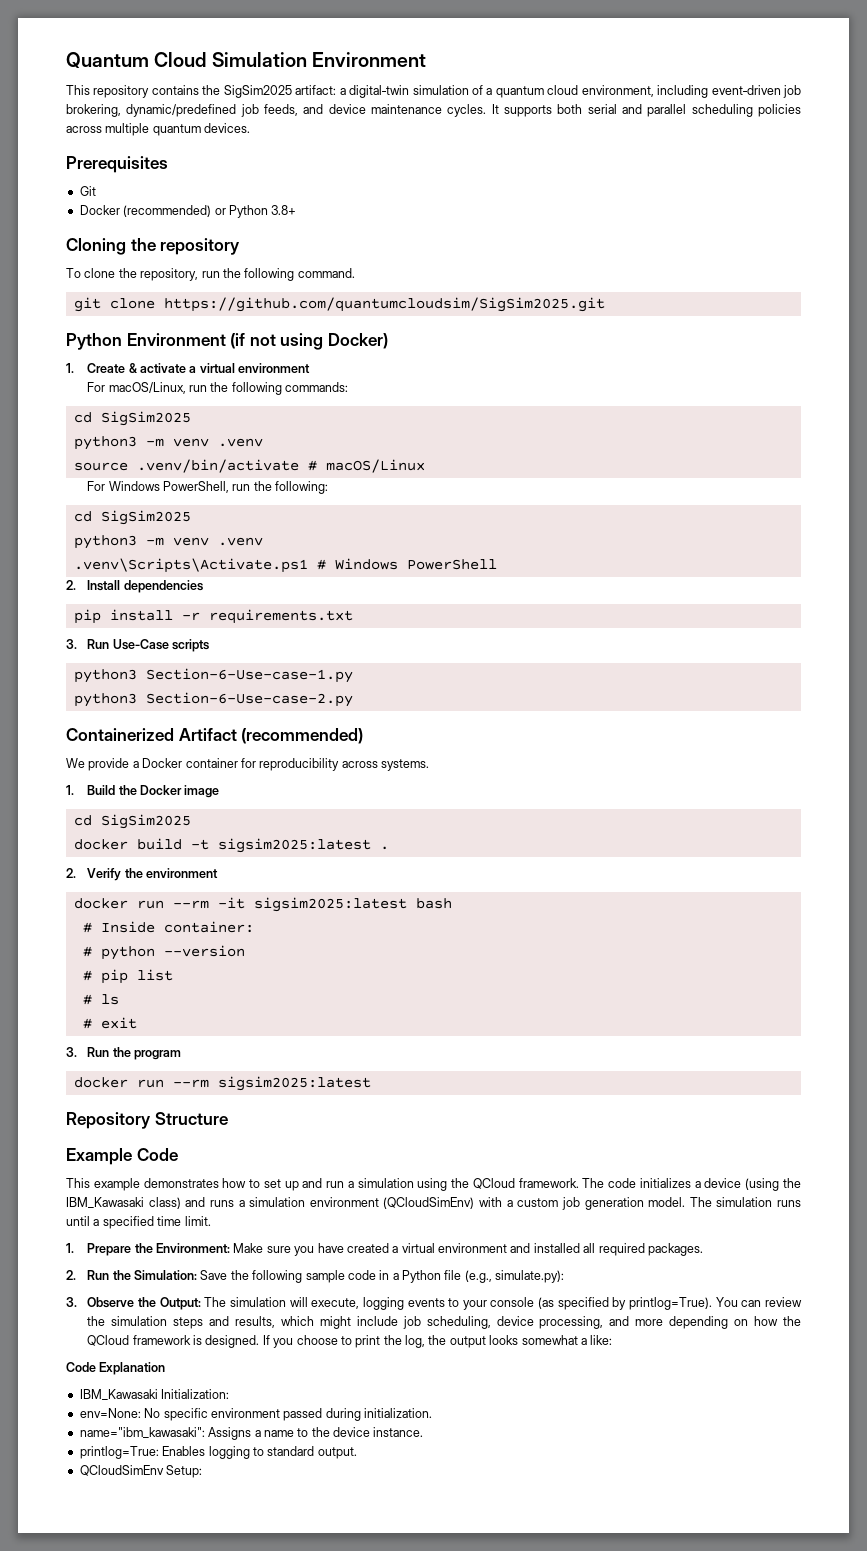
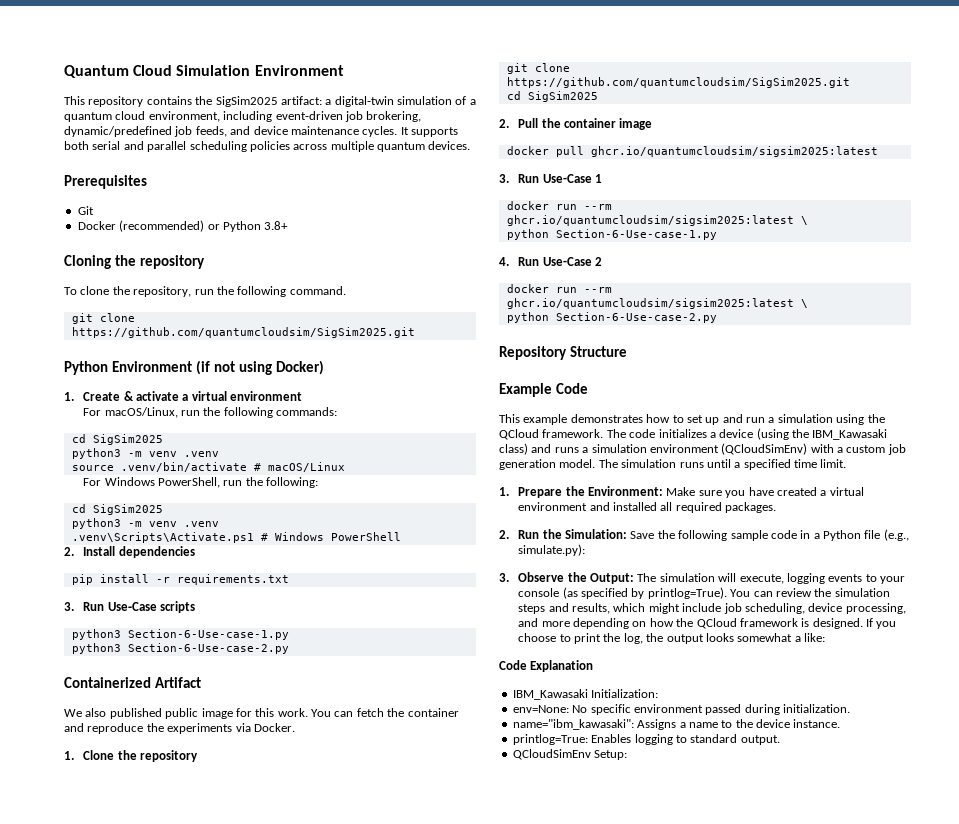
[241,728,364,744] (recommended) -> (201, 682) none
[88,758,429,771] [66,785,220,798] [73,814,191,829] [73,838,389,853] [66,868,219,881] [73,897,452,912] [82,921,254,933] [82,945,245,960] [82,969,173,984] [82,994,119,1005] [82,1017,137,1029] [66,1047,182,1060] [73,1076,371,1091] provide a Docker container for reproducibility across systems. // 1. Build the Docker image // cd SigSim2025 // docker build -t sigsim2025:latest . // 2. Verify the environment // docker run --rm -it sigsim2025:latest bash // # Inside container: // # python --version // # pip list // # ls // # exit // 3. Run the program // docker run --rm sigsim2025:latest -> [85,708,459,719] [64,723,295,734] [64,750,199,762] [506,63,570,74] [506,77,850,88] [506,91,598,102] [499,118,653,130] [506,146,878,157] [499,174,603,183] [506,201,612,210] [506,215,808,226] [506,229,717,240] [499,257,603,266] [506,284,612,293] [506,298,808,309] [506,312,717,323] also published public image for this work. You can fetch the container and reproduce the experiments via Docker. // 1. Clone the repository // git clone https://github.com/quantumcloudsim/SigSim2025.git // cd SigSim2025 // 2. Pull the container image // docker pull ghcr.io/quantumcloudsim/sigsim2025:latest // 3. Run Use-Case 1 // docker run --rm ghcr.io/quantumcloudsim/sigsim2025:latest \ // python Section-6-Use-case-1.py // 4. Run Use-Case 2 // docker run --rm ghcr.io/quantumcloudsim/sigsim2025:latest \ // python Section-6-Use-case-2.py

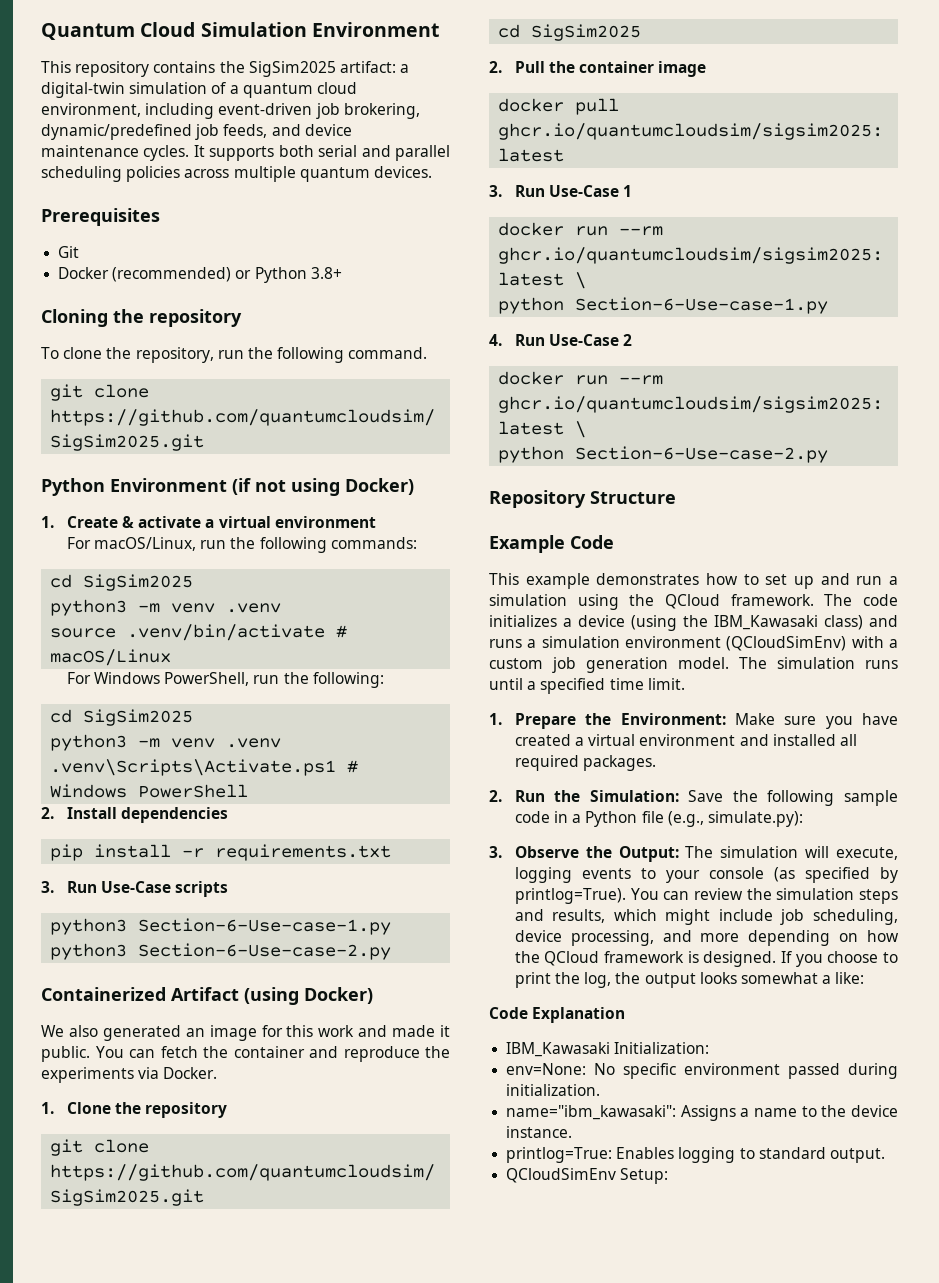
(201, 682) none -> [244,987,373,1005] (using Docker)
[109,708,199,719] published public -> [102,1025,205,1041] generated an
[277,708,308,717] work. -> [318,1025,450,1037] [41,1046,90,1062] work and made it public.

